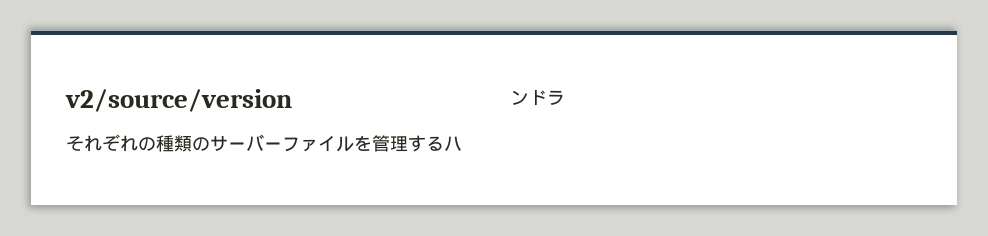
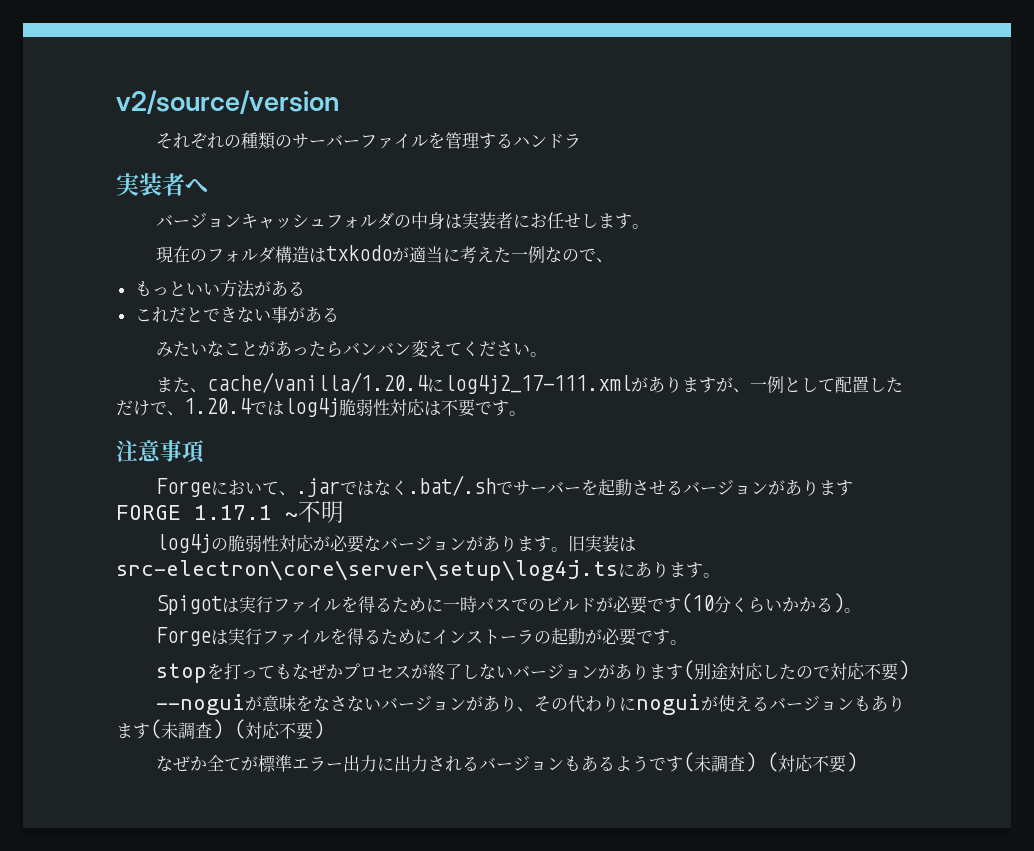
(565, 97) none -> [116,173,208,196] [156,212,650,229] [156,245,614,263] [134,280,305,298] [134,306,339,323] [156,340,548,357] [156,372,904,394] [116,398,526,417] [116,440,205,463] [156,475,854,497] [116,500,344,523] [156,534,637,553] [116,560,720,581] [156,593,862,615] [156,627,688,646] [156,660,910,683] [156,694,906,715] [116,719,324,740] [156,752,858,773] // 実装者へ // バージョンキャッシュフォルダの中身は実装者にお任せします。 // 現在のフォルダ構造はtxkodoが適当に考えた一例なので、 // もっといい方法がある // これだとできない事がある // みたいなことがあったらバンバン変えてください。 // また、cache/vanilla/1.20.4にlog4j2_17-111.xmlがありますが、一例として配置しただけで、1.20.4ではlog4j脆弱性対応は不要です。 // 注意事項 // Forgeにおいて、.jarではなく.bat/.shでサーバーを起動させるバージョンがありますFORGE 1.17.1 ~不明 // log4jの脆弱性対応が必要なバージョンがあります。旧実装はsrc-electron\core\server\setup\log4j.tsにあります。 // Spigotは実行ファイルを得るために一時パスでのビルドが必要です(10分くらいかかる)。 // Forgeは実行ファイルを得るためにインストーラの起動が必要です。 // stopを打ってもなぜかプロセスが終了しないバージョンがあります(別途対応したので対応不要) // --noguiが意味をなさないバージョンがあり、その代わりにnoguiが使えるバージョンもあります(未調査) (対応不要) // なぜか全てが標準エラー出力に出力されるバージョンもあるようです(未調査) (対応不要)

